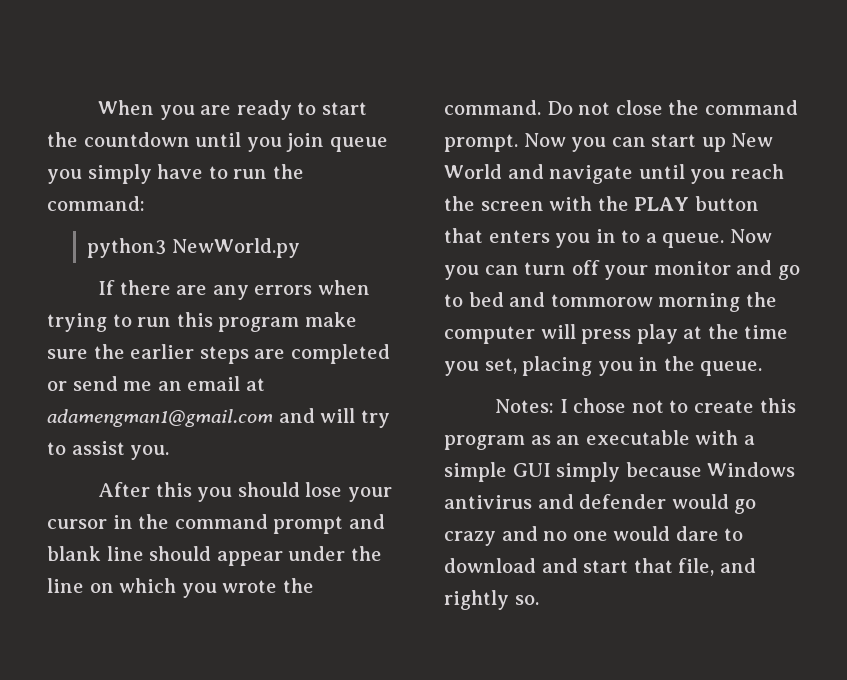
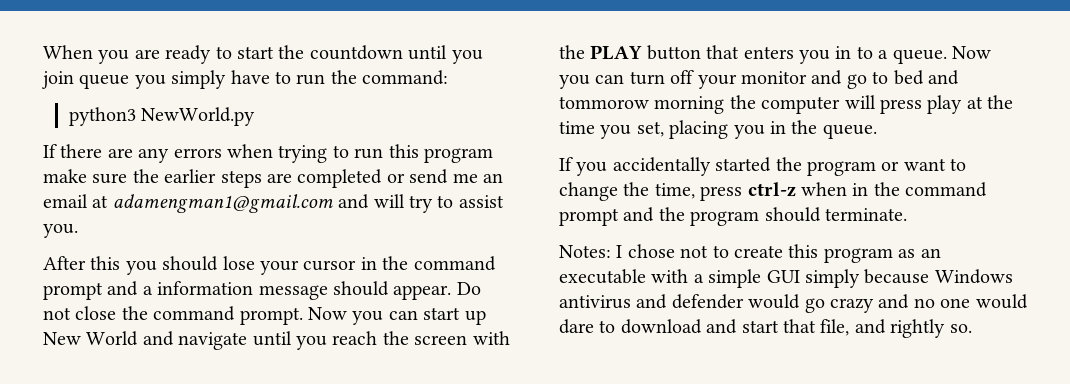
[47,546,382,566] [47,578,314,598] [444,100,541,115] blank line should appear under the line on which you wrote the command. -> [142,281,452,300] a information message should appear.
(763, 368) none -> [559,157,967,176] [559,182,988,201] [559,207,907,226] // If you accidentally started the program or want to change the time, press ctrl-z when in the command prompt and the program should terminate.

